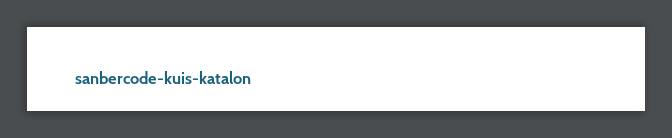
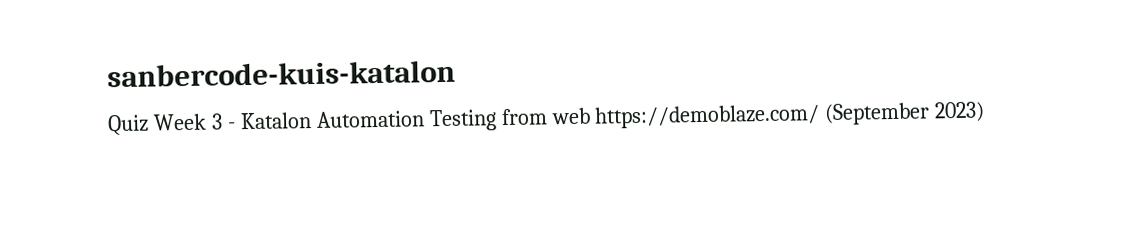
(251, 77) none -> [107,101,986,136] // Quiz Week 3 - Katalon Automation Testing from web https://demoblaze.com/ (September 2023)

